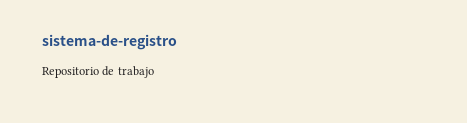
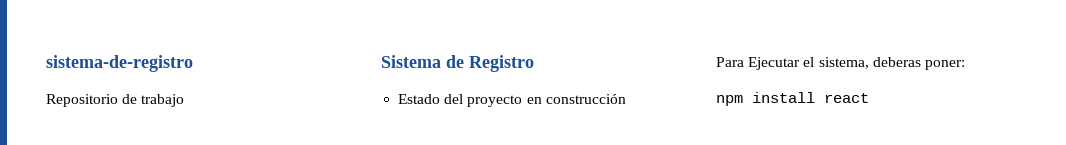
(154, 72) none -> [381,55,534,72] [398,94,626,107] [716,57,965,70] [716,92,869,106] // Sistema de Registro // Estado del proyecto en construcción // Para Ejecutar el sistema, deberas poner: // npm install react

